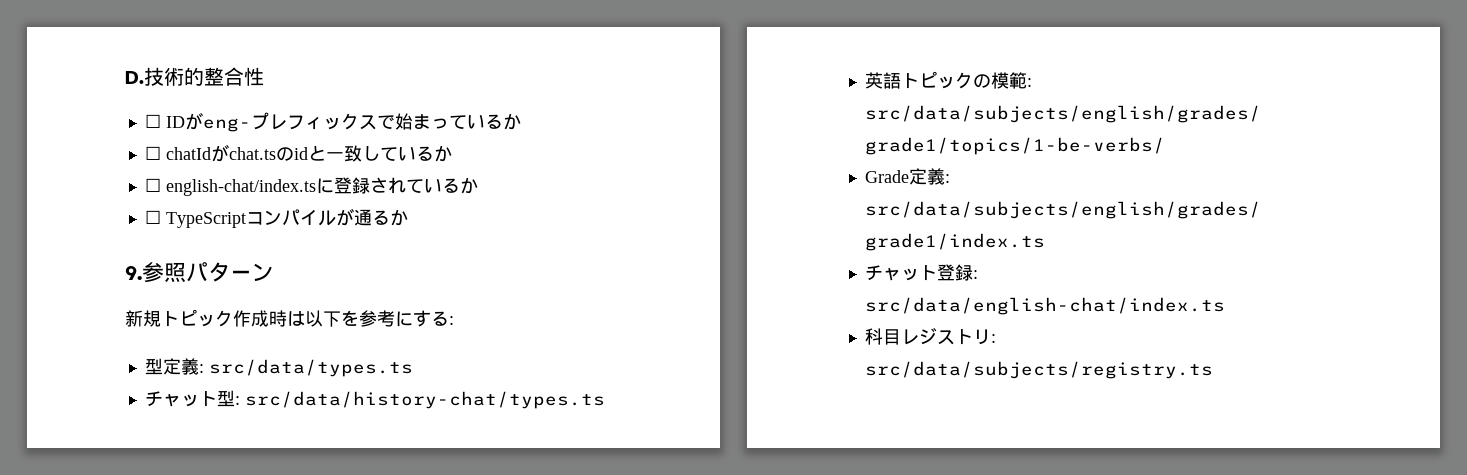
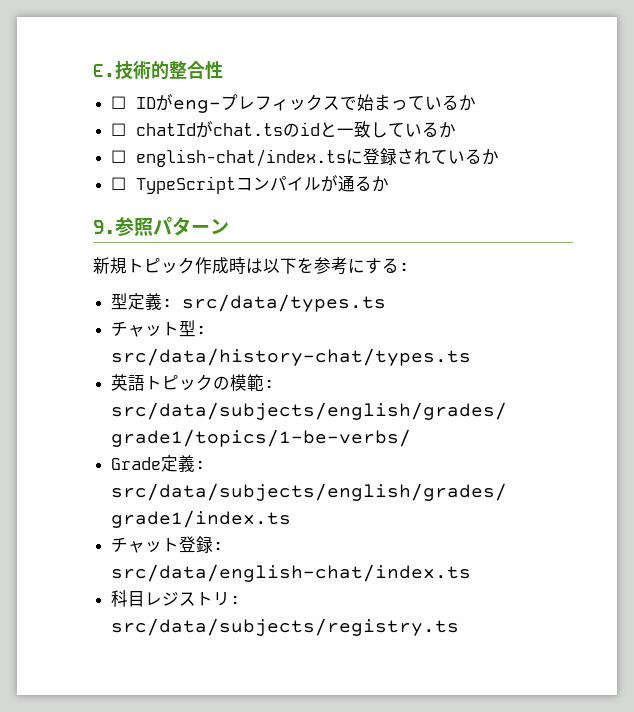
[125,71,144,84] D. -> [93,64,115,77] E.

